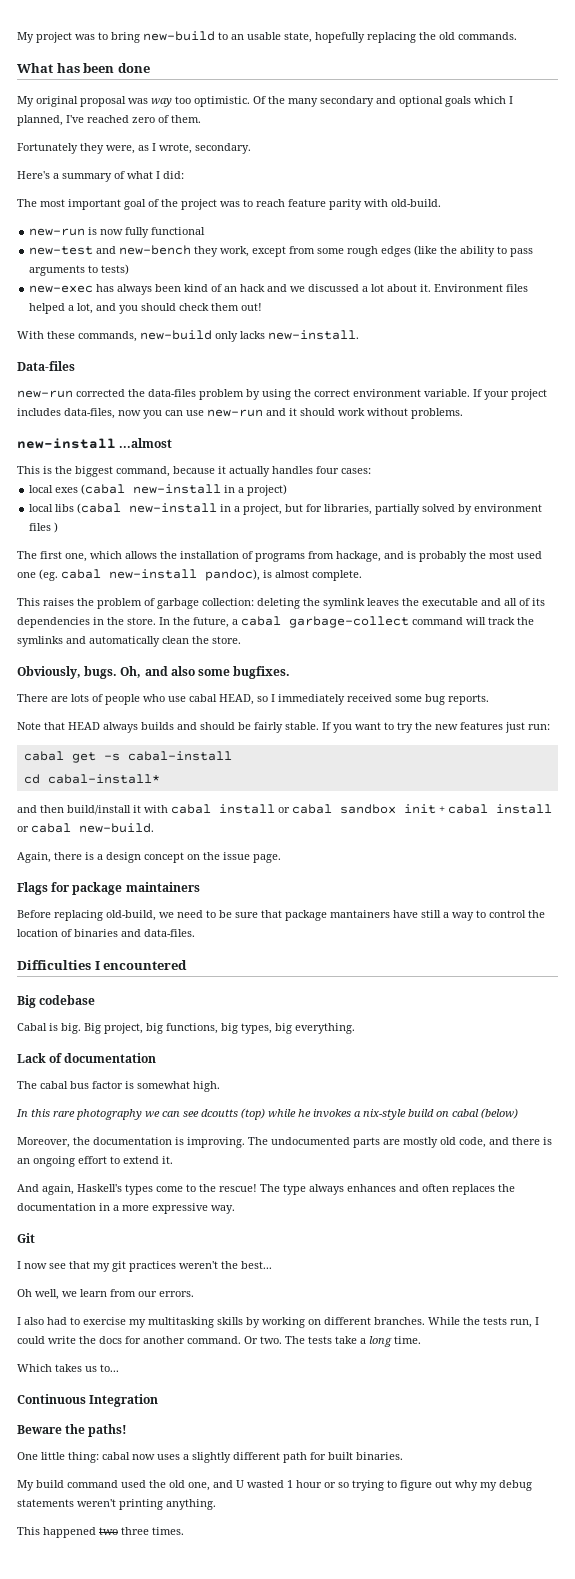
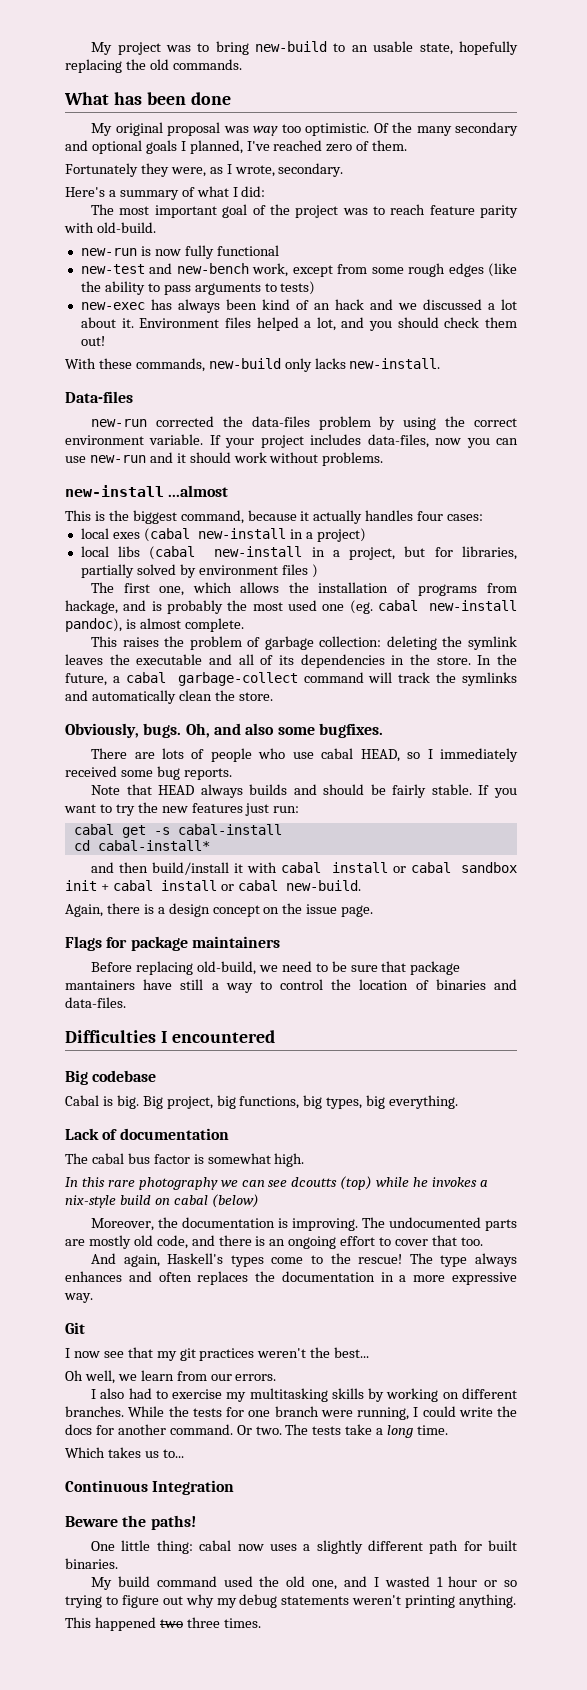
[474,96,506,104] which -> (177, 147) none
[194,246,219,257] they -> (249, 268) none
[123,1156,173,1164] extend it. -> [395,1235,483,1246] cover that too.
[510,1319,532,1328] run, -> [226,1406,409,1420] for one branch were running,
[236,1480,244,1488] U -> [373,1577,379,1587] I

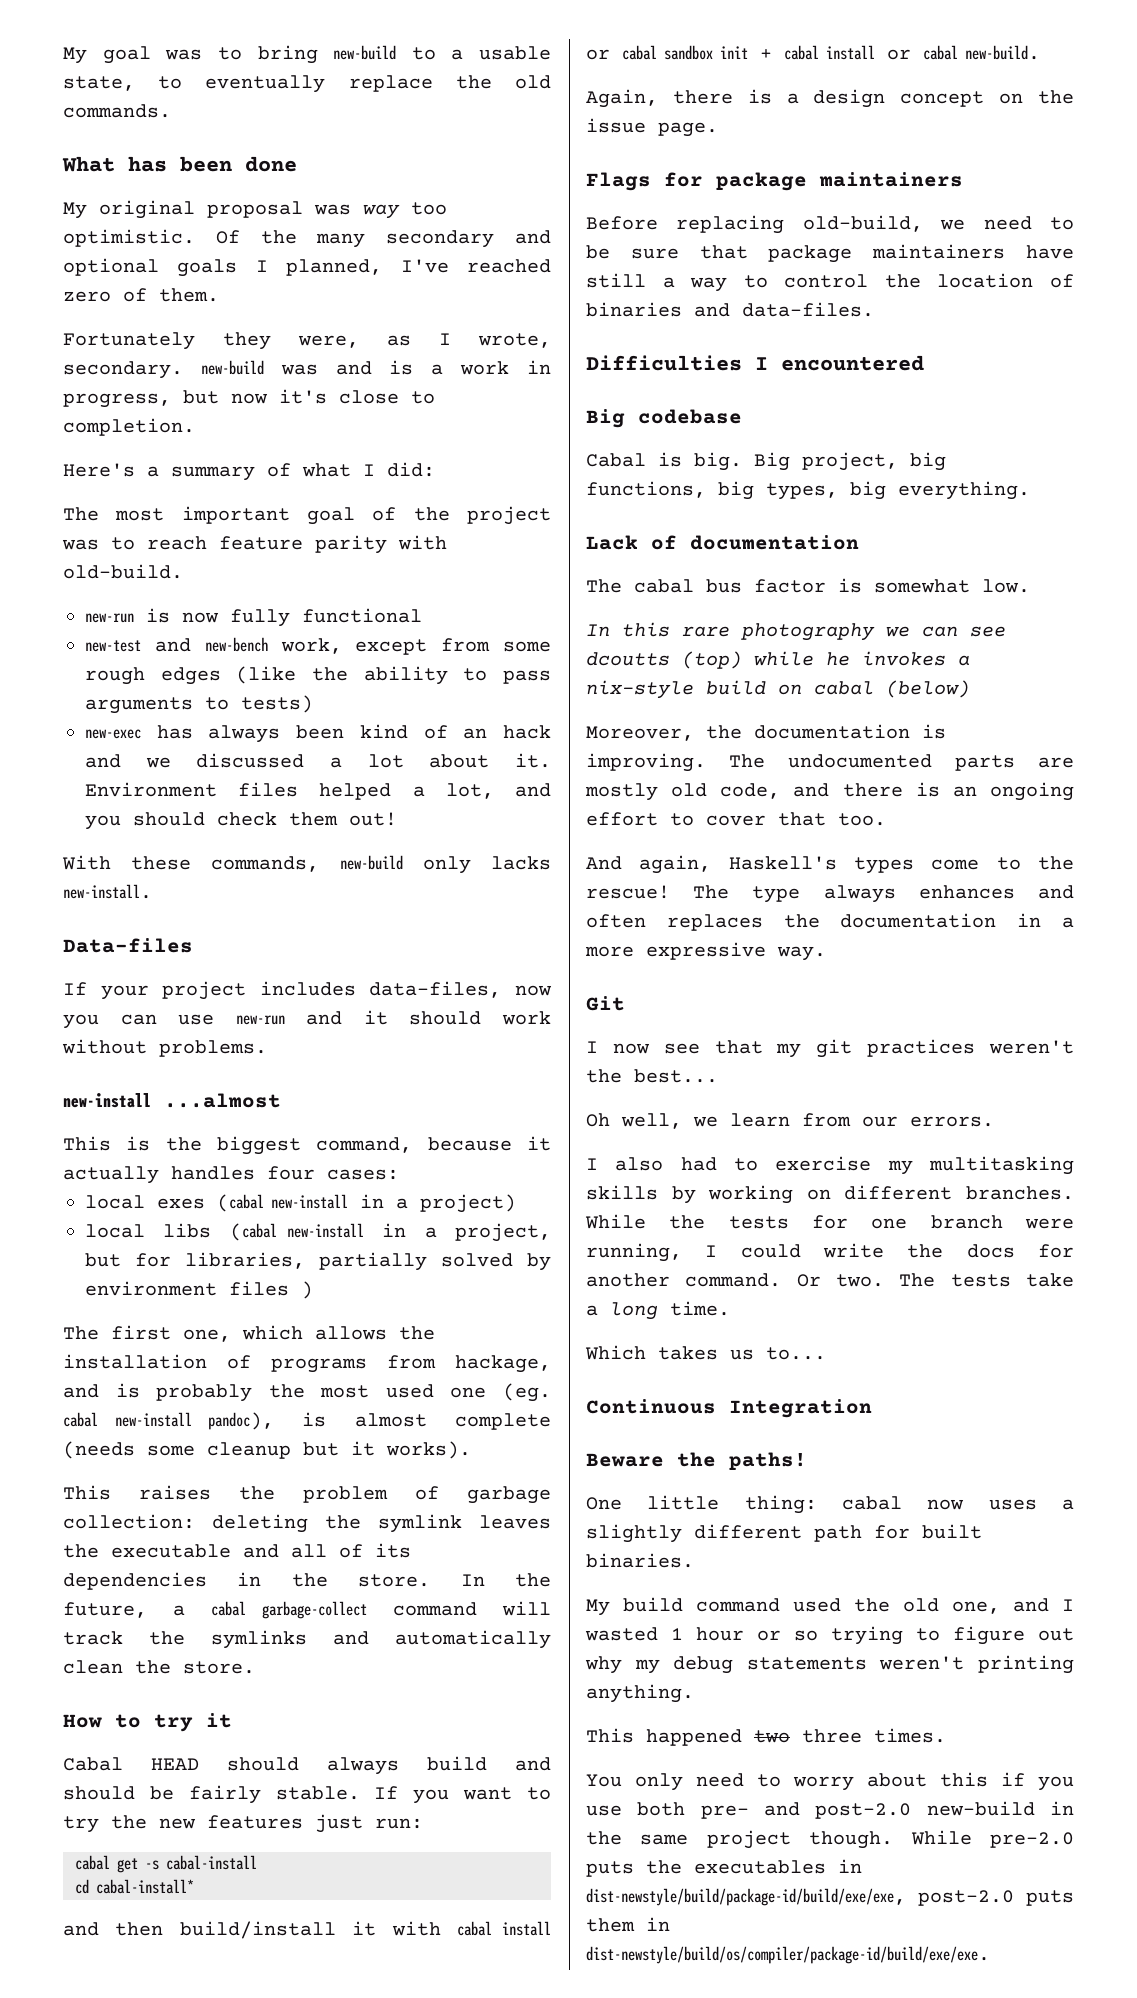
[91,42,161,55] My project -> [63,46,151,64] My goal
[351,45,368,52] an -> [451,49,464,60] a
[459,41,518,55] [65,59,122,73] hopefully replacing -> [158,75,433,93] to eventually replace
(344, 170) none -> [200,360,551,375] [63,389,435,408] [63,418,195,436] new-build was and is a work in progress, but now it's close to completion.
[91,416,517,430] [65,434,204,445] new-run corrected the data-files problem by using the correct environment variable. -> (193, 945) none
[184,618,244,632] complete. -> [455,1413,551,1430] [63,1441,471,1459] complete (needs some cleanup but it works).
[65,723,383,738] [91,748,518,762] [65,766,232,780] [91,784,288,798] Obviously, bugs. Oh, and also some bugfixes. // There are lots of people who use cabal HEAD, so I immediately received some bug reports. // Note that HEAD always builds -> [63,1713,232,1732] [63,1756,487,1775] How to try it // Cabal HEAD should always build
[65,980,135,990] mantainers -> [872,244,1006,259] maintainers
[274,1153,305,1167] high. -> [982,579,1030,593] low.
(261, 1623) none -> [586,1772,1074,1791] [586,1801,1074,1819] [586,1830,1074,1849] [586,1859,862,1877] [586,1888,1074,1906] [586,1917,670,1932] [586,1946,990,1964] // You only need to worry about this if you use both pre- and post-2.0 new-build in the same project though. While pre-2.0 puts the executables in dist-newstyle/build/package-id/build/exe/exe, post-2.0 puts them in dist-newstyle/build/os/compiler/package-id/build/exe/exe.

